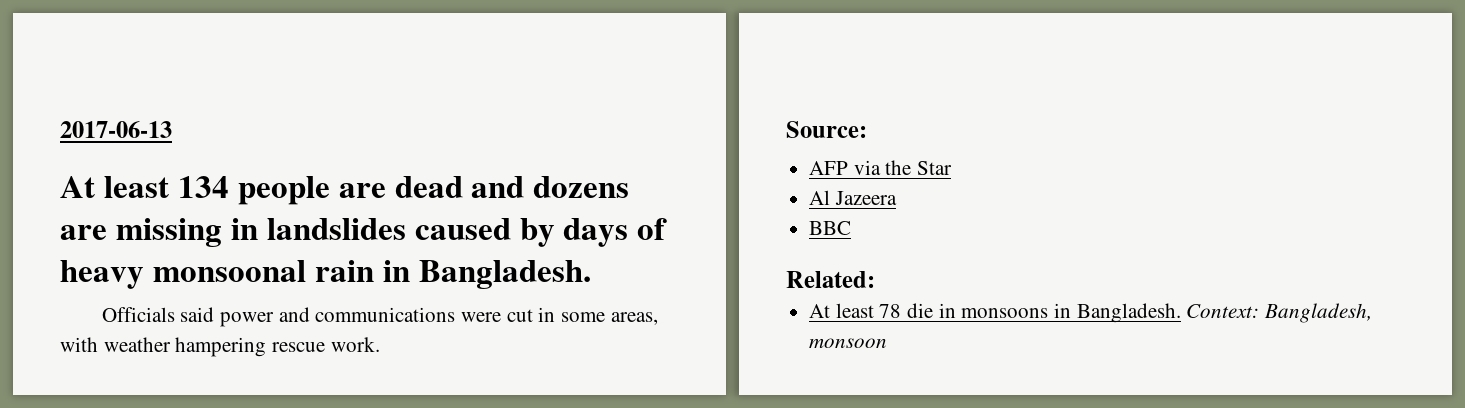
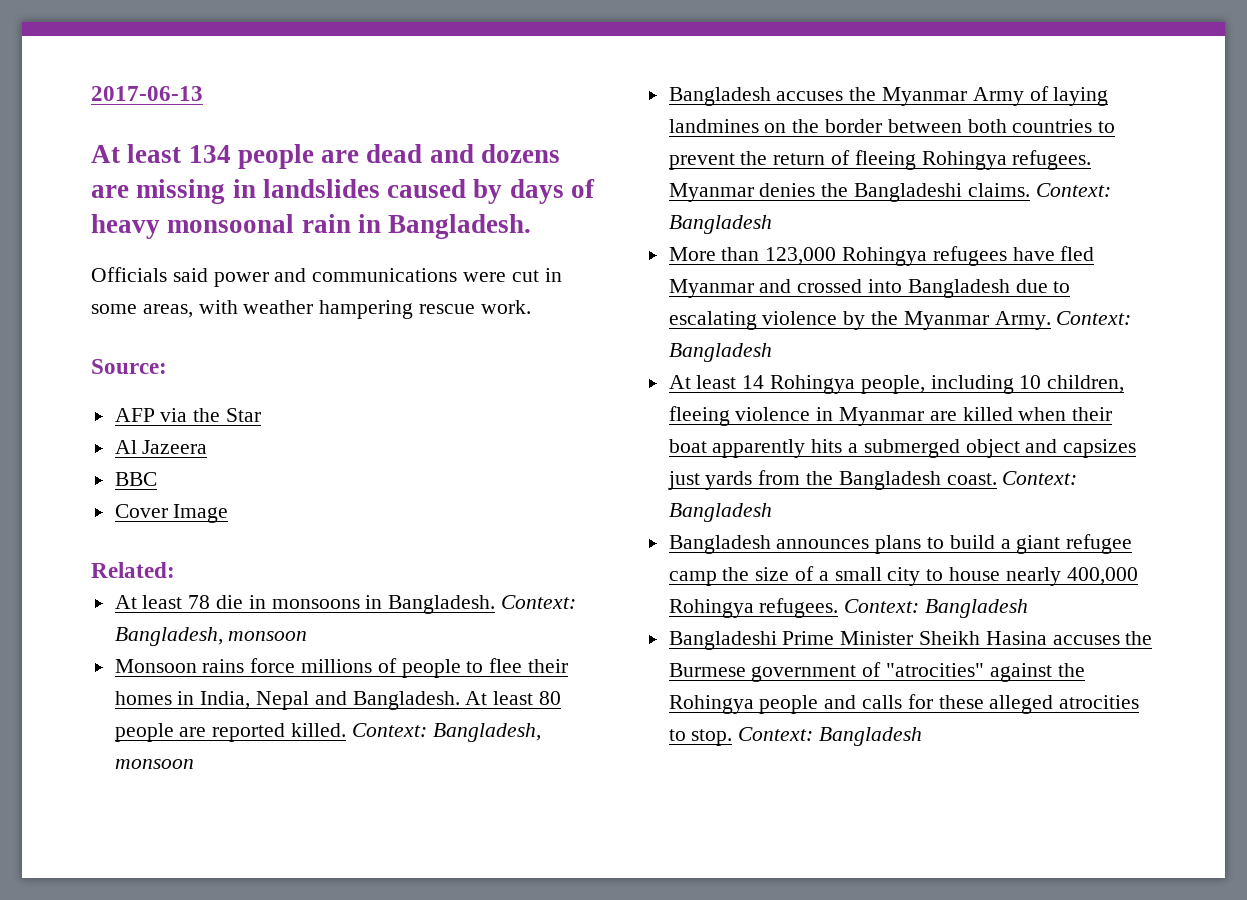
(852, 228) none -> [114,504,229,523] // Cover Image
(888, 343) none -> [114,658,569,678] [114,691,562,710] [114,723,541,742] [114,759,194,769] [668,86,1109,106] [668,119,1116,133] [668,150,1092,170] [668,183,1111,202] [668,215,772,234] [668,246,1095,266] [668,279,1071,298] [668,311,1132,330] [668,343,772,362] [668,375,1125,394] [668,406,1113,426] [668,439,1137,458] [667,470,1078,490] [668,503,772,522] [668,534,1133,554] [668,566,1138,586] [668,598,1029,618] [668,631,1153,650] [668,662,1085,682] [668,694,1140,714] [668,727,923,746] // Monsoon rains force millions of people to flee their homes in India, Nepal and Bangladesh. At least 80 people are reported killed. Context: Bangladesh, monsoon // Bangladesh accuses the Myanmar Army of laying landmines on the border between both countries to prevent the return of fleeing Rohingya refugees. Myanmar denies the Bangladeshi claims. Context: Bangladesh // More than 123,000 Rohingya refugees have fled Myanmar and crossed into Bangladesh due to escalating violence by the Myanmar Army. Context: Bangladesh // At least 14 Rohingya people, including 10 children, fleeing violence in Myanmar are killed when their boat apparently hits a submerged object and capsizes just yards from the Bangladesh coast. Context: Bangladesh // Bangladesh announces plans to build a giant refugee camp the size of a small city to house nearly 400,000 Rohingya refugees. Context: Bangladesh // Bangladeshi Prime Minister Sheikh Hasina accuses the Burmese government of "atrocities" against the Rohingya people and calls for these alleged atrocities to stop. Context: Bangladesh

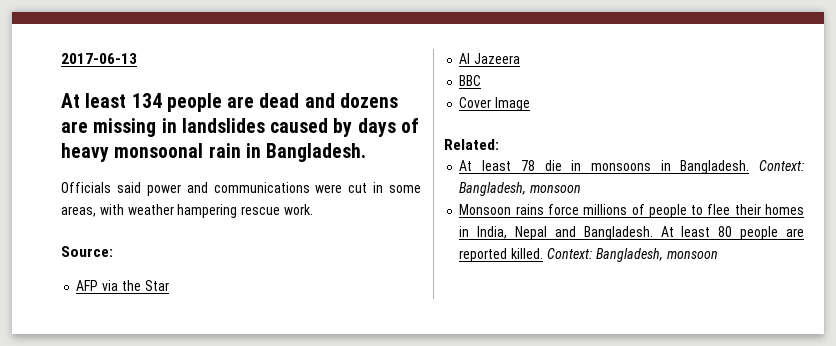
[668,86,1109,106] [668,119,1116,133] [668,150,1092,170] [668,183,1111,202] [668,215,772,234] [668,246,1095,266] [668,279,1071,298] [668,311,1132,330] [668,343,772,362] [668,375,1125,394] [668,406,1113,426] [668,439,1137,458] [667,470,1078,490] [668,503,772,522] [668,534,1133,554] [668,566,1138,586] [668,598,1029,618] [668,631,1153,650] [668,662,1085,682] [668,694,1140,714] [668,727,923,746] // Bangladesh accuses the Myanmar Army of laying landmines on the border between both countries to prevent the return of fleeing Rohingya refugees. Myanmar denies the Bangladeshi claims. Context: Bangladesh // More than 123,000 Rohingya refugees have fled Myanmar and crossed into Bangladesh due to escalating violence by the Myanmar Army. Context: Bangladesh // At least 14 Rohingya people, including 10 children, fleeing violence in Myanmar are killed when their boat apparently hits a submerged object and capsizes just yards from the Bangladesh coast. Context: Bangladesh // Bangladesh announces plans to build a giant refugee camp the size of a small city to house nearly 400,000 Rohingya refugees. Context: Bangladesh // Bangladeshi Prime Minister Sheikh Hasina accuses the Burmese government of "atrocities" against the Rohingya people and calls for these alleged atrocities to stop. Context: Bangladesh -> (718, 255) none

